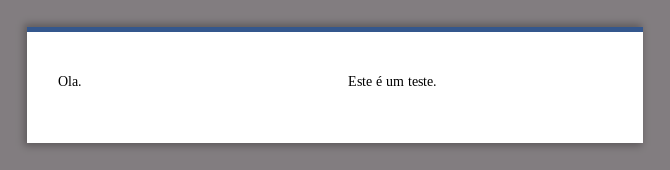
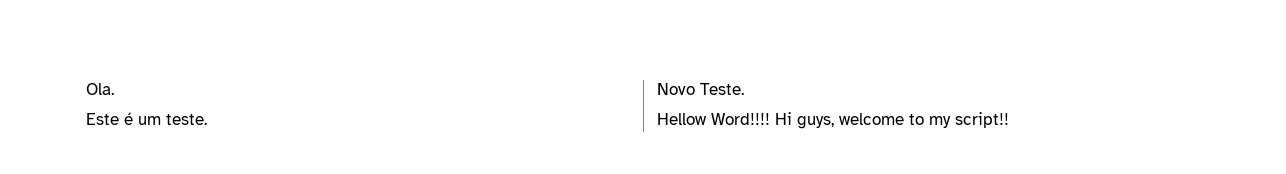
(437, 81) none -> [657,83,744,95] [657,112,1009,129] // Novo Teste. // Hellow Word!!!! Hi guys, welcome to my script!!

